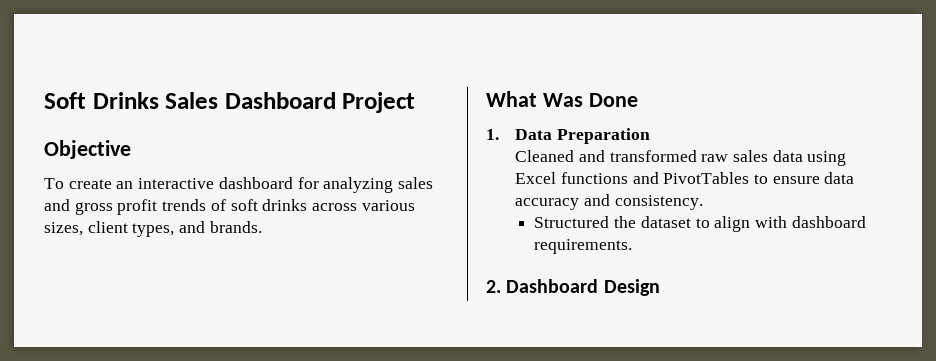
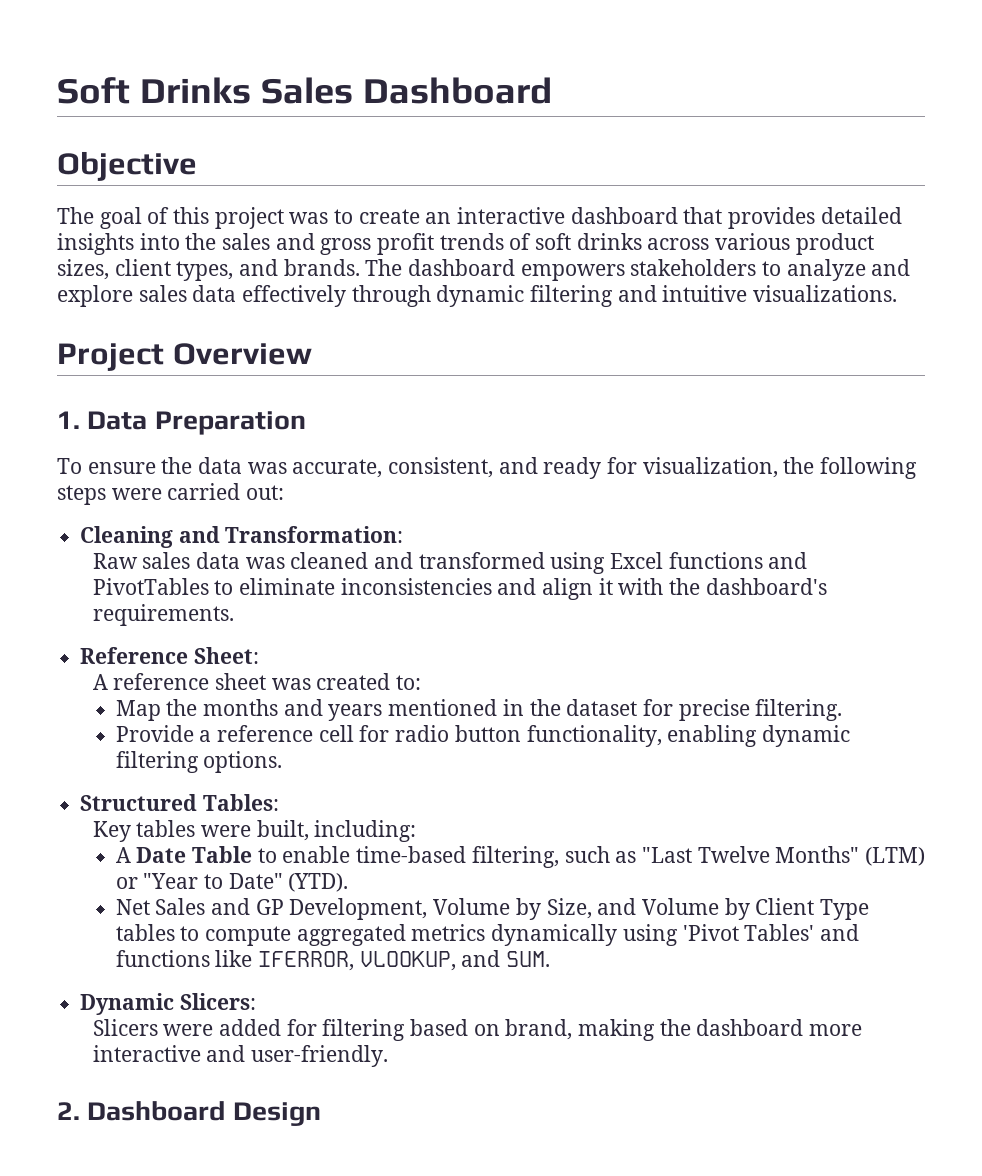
[342,92,416,113] Project -> (552, 90) none
[44,177,394,193] To create an interactive dashboard for analyzing -> [57,207,902,229] [57,233,217,255] The goal of this project was to create an interactive dashboard that provides detailed insights into the
(415, 205) none -> [795,233,874,255] product
[486,91,638,107] [486,128,650,144] [515,150,803,162] // What Was Done // 1. Data Preparation // Cleaned and transformed raw sales data -> [365,259,911,281] [57,285,898,307] [57,343,312,371] [57,411,306,435] [57,457,918,479] [57,483,285,505] [80,526,404,548] [92,552,545,569] The dashboard empowers stakeholders to analyze and explore sales data effectively through dynamic filtering and intuitive visualizations. // Project Overview // 1. Data Preparation // To ensure the data was accurate, consistent, and ready for visualization, the following steps were carried out: // Cleaning and Transformation: // Raw sales data was cleaned and transformed
[772,172,855,184] [515,194,703,210] [534,216,866,232] [534,239,633,254] ensure data accuracy and consistency. // Structured the dataset to align with dashboard requirements. -> [239,578,827,600] [92,604,234,626] [80,647,259,664] [92,673,422,690] [115,699,843,721] [115,725,850,747] [115,751,283,773] [80,794,279,811] [92,820,417,842] [115,846,925,868] [115,873,349,892] [115,898,869,920] [115,924,859,946] [115,950,551,971] [80,993,256,1015] [92,1019,863,1041] [92,1045,389,1067] eliminate inconsistencies and align it with the dashboard's requirements. // Reference Sheet: // A reference sheet was created to: // Map the months and years mentioned in the dataset for precise filtering. // Provide a reference cell for radio button functionality, enabling dynamic filtering options. // Structured Tables: // Key tables were built, including: // A Date Table to enable time-based filtering, such as "Last Twelve Months" (LTM) or "Year to Date" (YTD). // Net Sales and GP Development, Volume by Size, and Volume by Client Type tables to compute aggregated metrics dynamically using 'Pivot Tables' and functions like IFERROR, VLOOKUP, and SUM. // Dynamic Slicers: // Slicers were added for filtering based on brand, making the dashboard more interactive and user-friendly.

